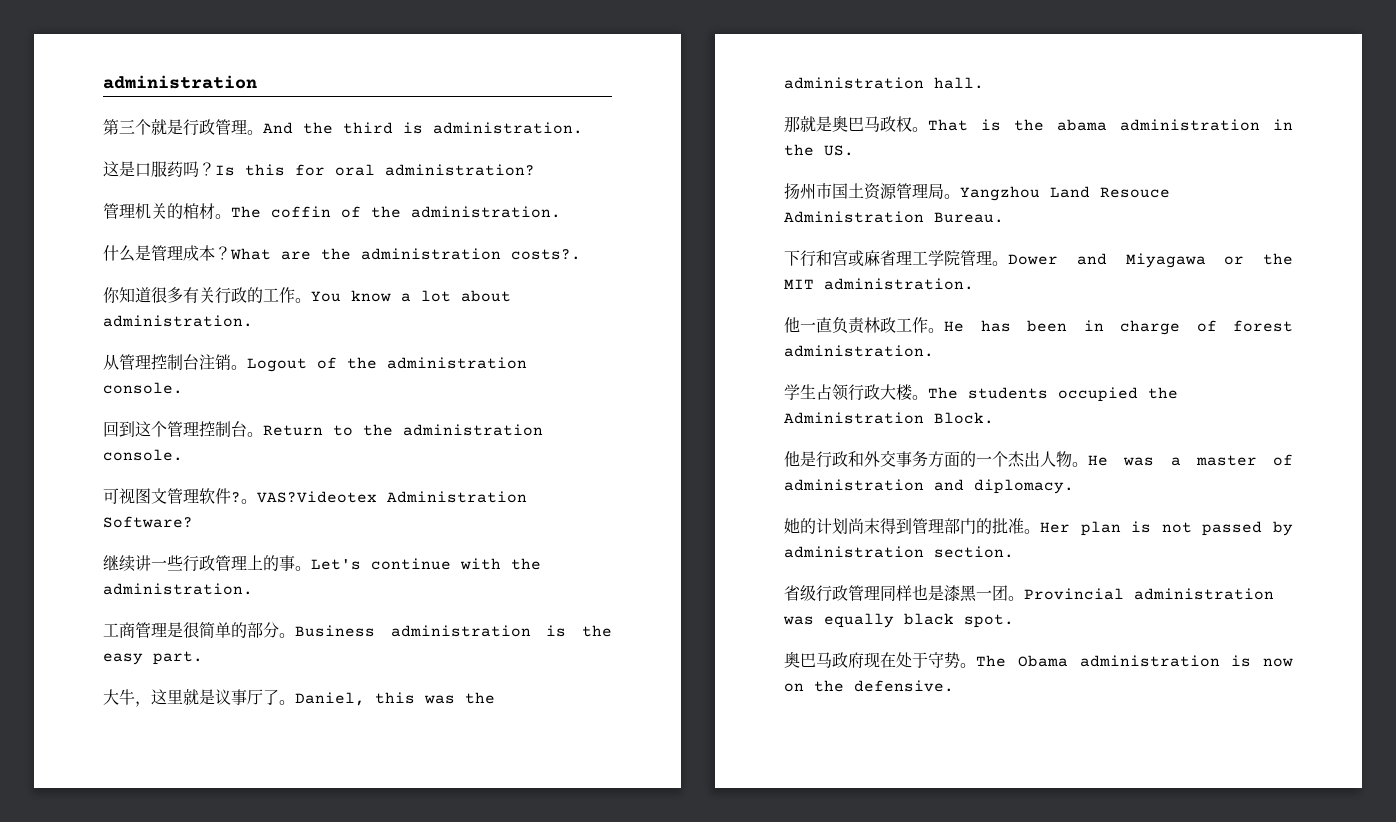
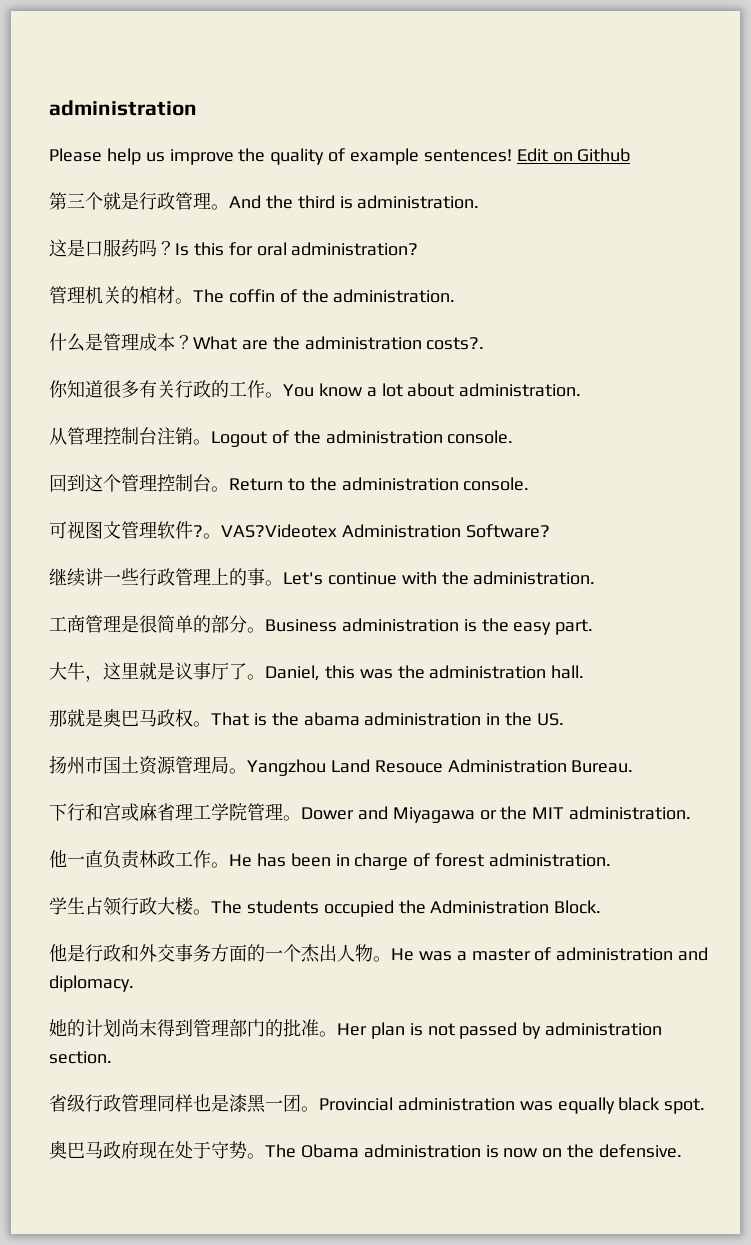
[103,75,257,89] administration -> [49,100,197,116] [49,148,631,165] administration // Please help us improve the quality of example sentences! Edit on Github

